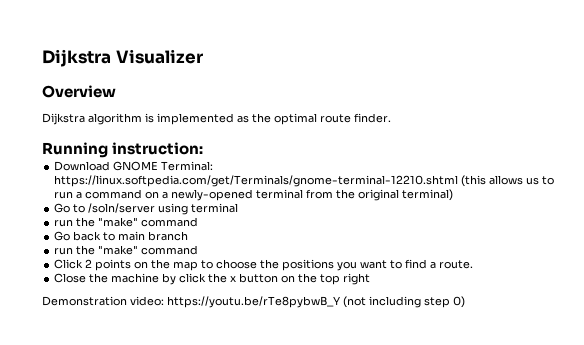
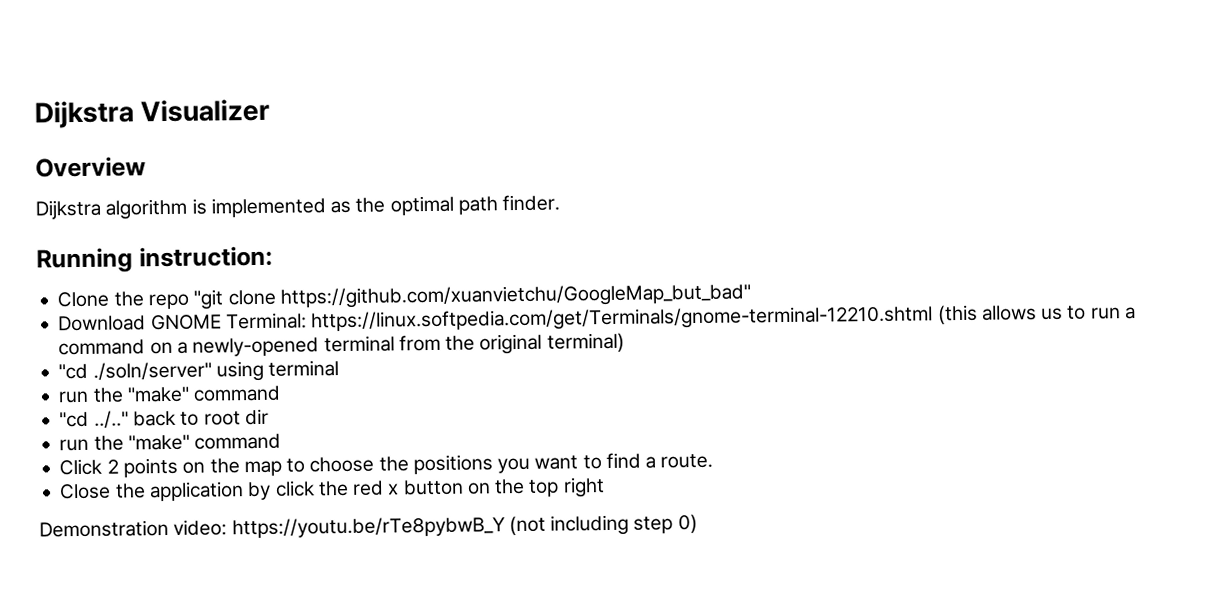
[320,114,351,123] route -> [457,196,498,215] path
(204, 148) none -> [57,283,751,310] // Clone the repo "git clone https://github.com/xuanvietchu/GoogleMap_but_bad"
[54,203,156,213] Go to /soln/server -> [58,361,212,381] "cd ./soln/server"
[54,231,189,241] Go back to main branch -> [59,408,269,429] "cd ../.." back to root dir
[111,273,160,283] machine -> [148,481,244,502] application
(228, 278) none -> [352,480,385,496] red

